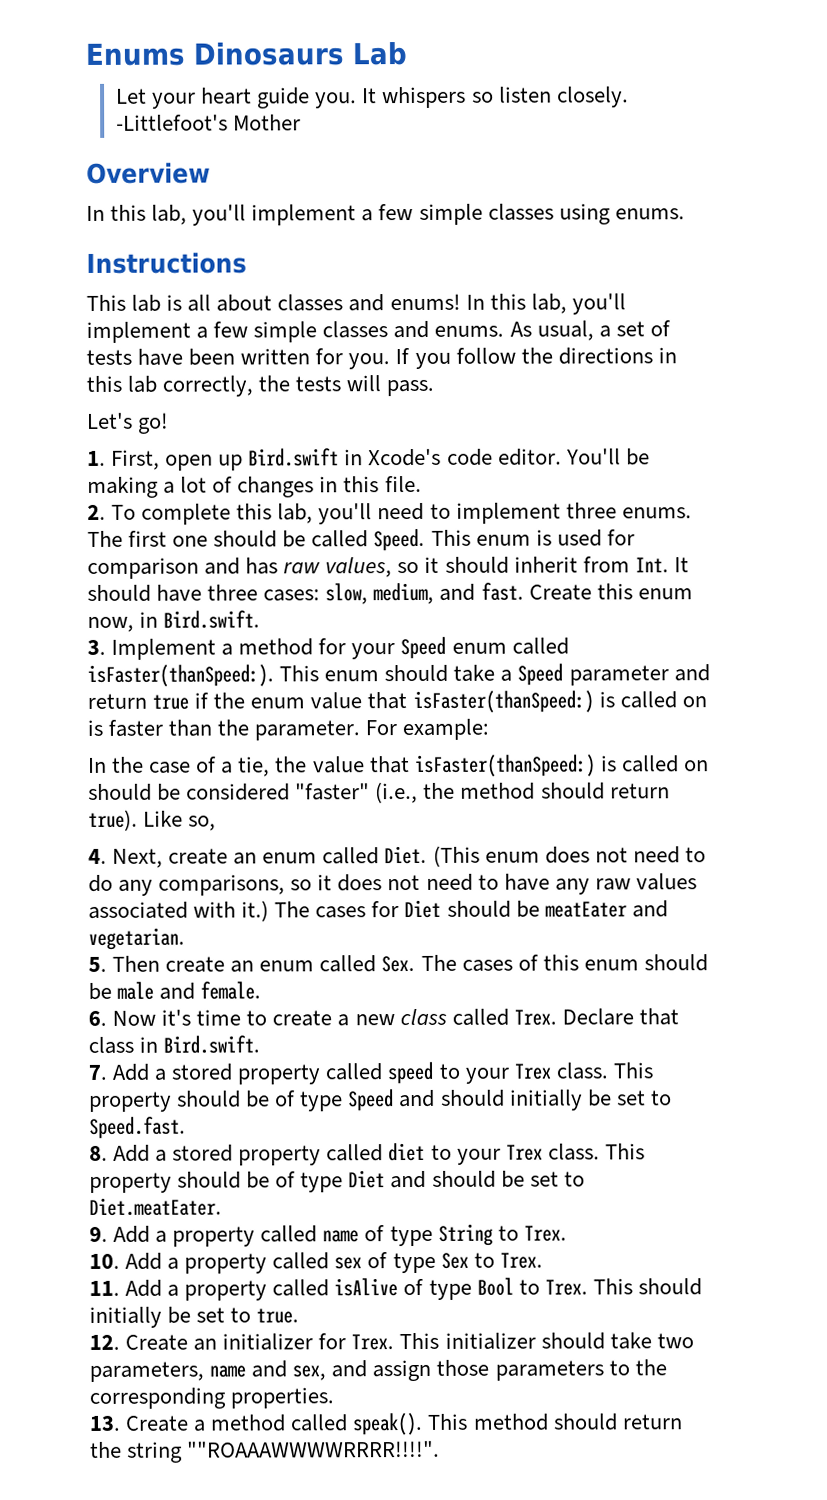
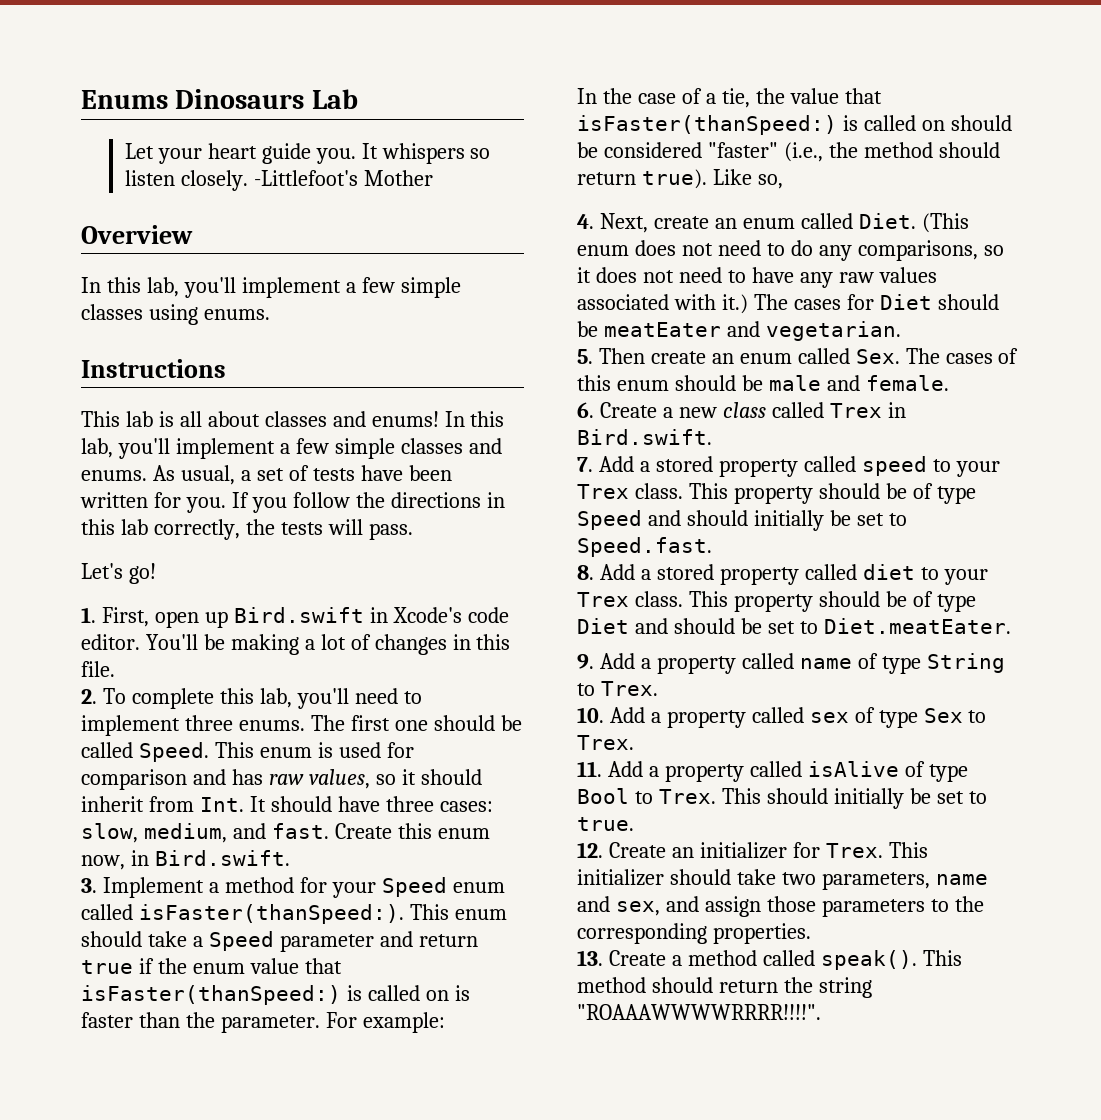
[112,1008,679,1027] [88,1036,134,1054] Now it's time to create a new class called Trex. Declare that class -> [599,402,882,418] Create a new class called Trex
[187,1440,441,1458] ""ROAAAWWWWRRRR!!!!". -> [577,1004,821,1020] "ROAAAWWWWRRRR!!!!".

